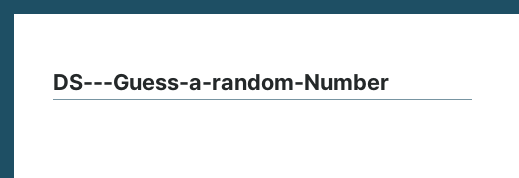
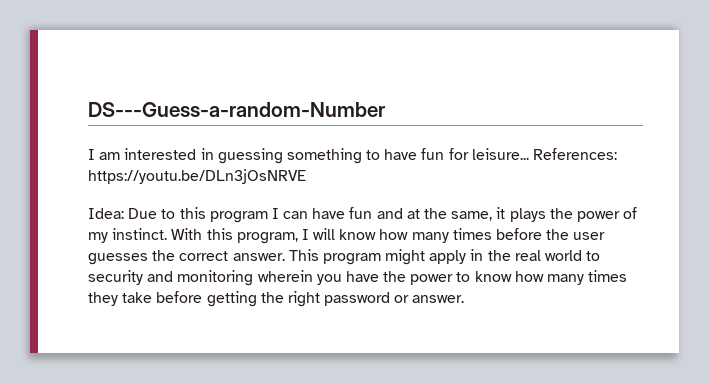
(389, 82) none -> [88,148,618,164] [88,169,306,184] [88,207,638,223] [88,228,606,244] [88,249,601,265] [88,270,628,286] [88,291,465,307] // I am interested in guessing something to have fun for leisure... References: https://youtu.be/DLn3jOsNRVE // Idea: Due to this program I can have fun and at the same, it plays the power of my instinct. With this program, I will know how many times before the user guesses the correct answer. This program might apply in the real world to security and monitoring wherein you have the power to know how many times they take before getting the right password or answer.

